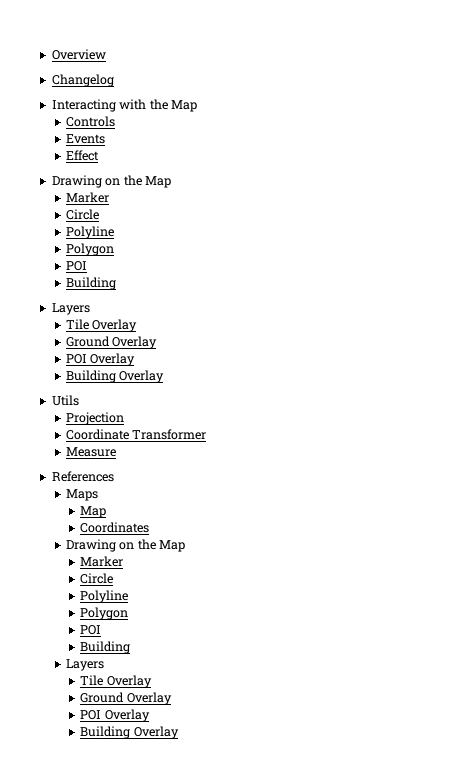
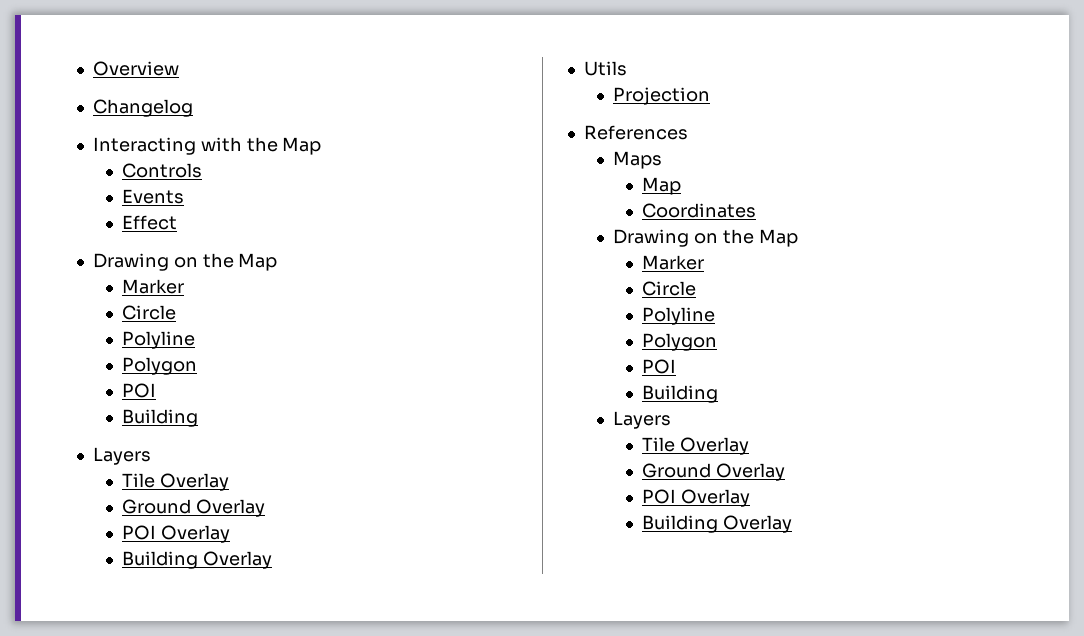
[65,429,207,440] [65,447,116,457] // Coordinate Transformer // Measure -> (710, 96) none

